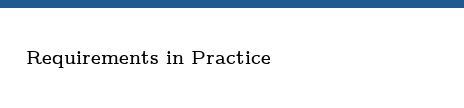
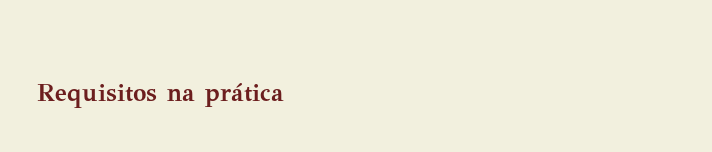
[26,51,271,68] Requirements in Practice -> [37,83,284,108] Requisitos na prática

